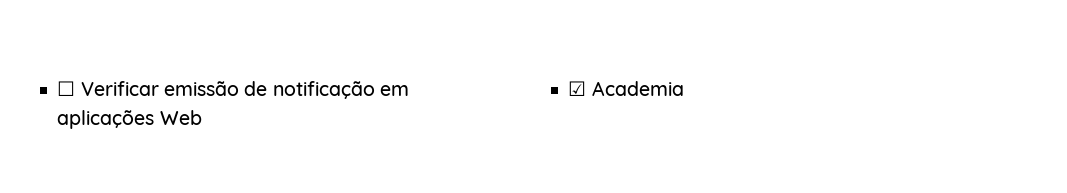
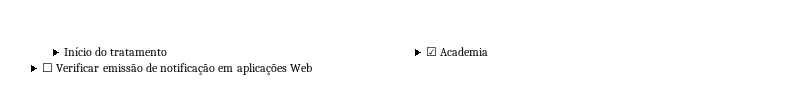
(57, 88) none -> [63,47,168,56] Início do tratamento //

